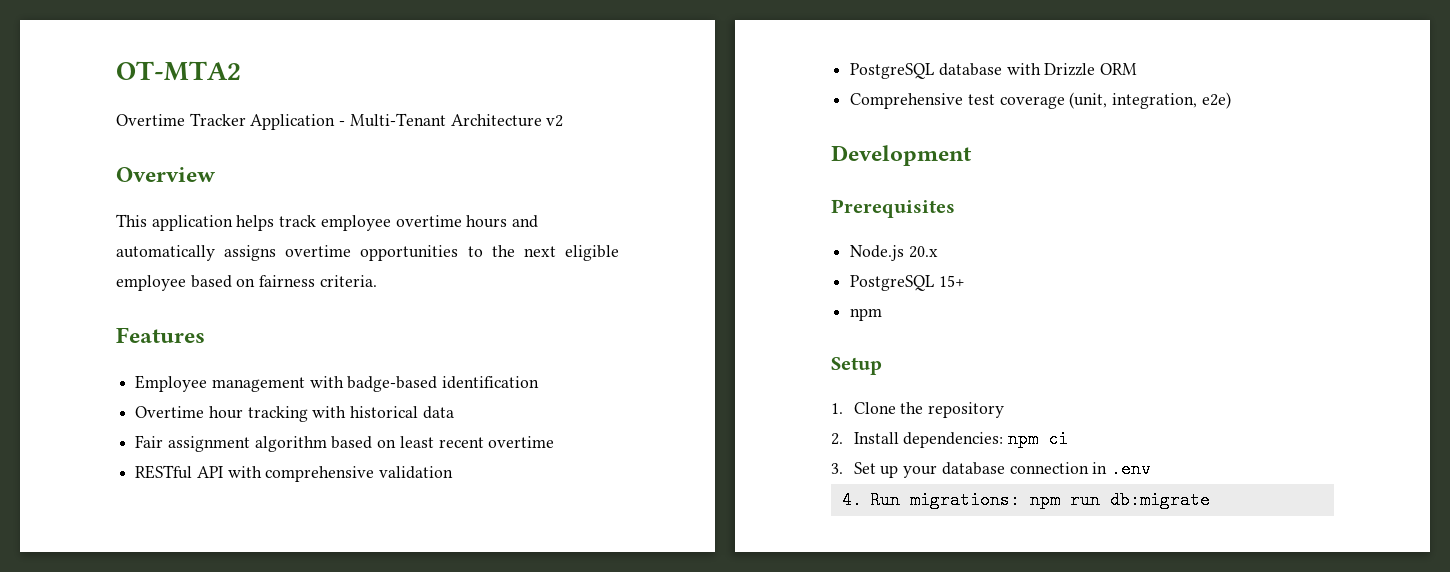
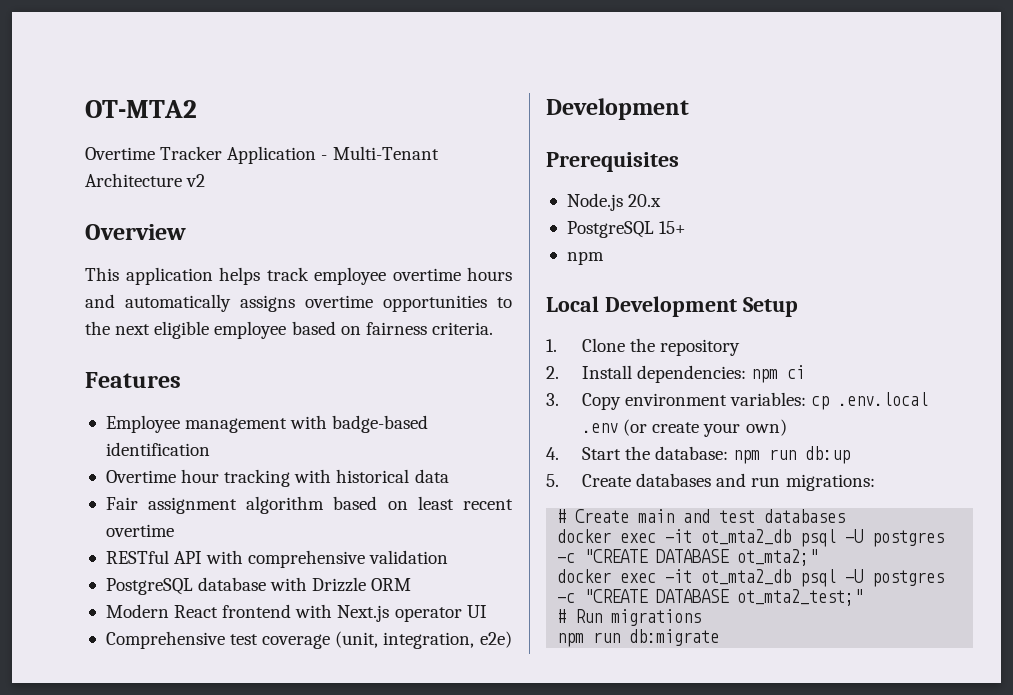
(1138, 69) none -> [105,604,487,622] // Modern React frontend with Next.js operator UI
(883, 314) none -> [546,296,737,317] Local Development
[853,460,1151,478] [841,491,1021,509] Set up your database connection in .env // 4. Run migrations: -> [582,392,929,410] [582,419,787,437] [546,446,851,464] [546,473,875,491] [557,509,846,523] [557,529,945,547] [557,549,819,566] [557,569,945,587] [557,589,864,606] [557,609,702,626] Copy environment variables: cp .env.local .env (or create your own) // 4. Start the database: npm run db:up // 5. Create databases and run migrations: // # Create main and test databases // docker exec -it ot_mta2_db psql -U postgres -c "CREATE DATABASE ot_mta2;" // docker exec -it ot_mta2_db psql -U postgres -c "CREATE DATABASE ot_mta2_test;" // # Run migrations //

